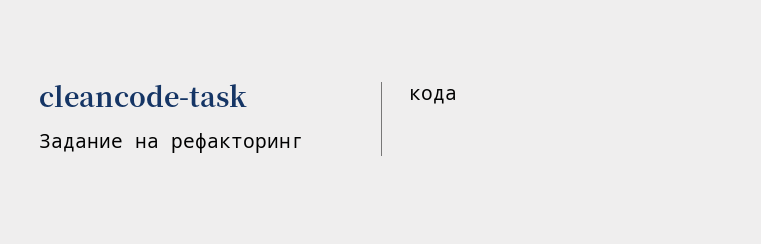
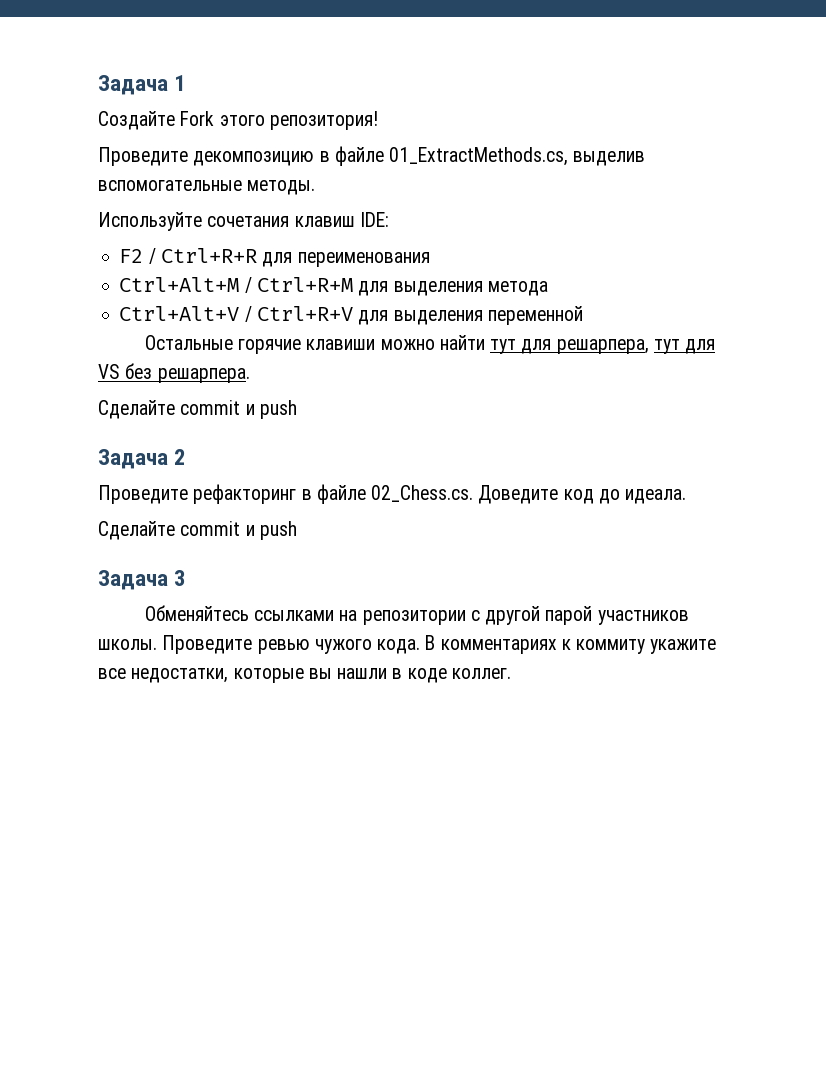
[39,84,247,107] [39,133,303,153] [409,89,457,104] cleancode-task // Задание на рефакторинг кода -> [98,75,186,95] [98,111,378,130] [98,146,646,166] [98,180,316,195] [98,212,389,231] [119,248,430,267] [119,277,548,296] [119,306,583,325] [144,335,716,354] [98,363,250,383] [98,400,297,419] [98,449,186,469] [98,484,687,504] [98,521,297,540] [98,570,186,590] [144,605,689,625] [98,635,717,654] [98,668,511,683] Задача 1 // Создайте Fork этого репозитория! // Проведите декомпозицию в файле 01_ExtractMethods.cs, выделив вспомогательные методы. // Используйте сочетания клавиш IDE: // F2 / Ctrl+R+R для переименования // Ctrl+Alt+M / Ctrl+R+M для выделения метода // Ctrl+Alt+V / Ctrl+R+V для выделения переменной // Остальные горячие клавиши можно найти тут для решарпера, тут для VS без решарпера. // Сделайте commit и push // Задача 2 // Проведите рефакторинг в файле 02_Chess.cs. Доведите код до идеала. // Сделайте commit и push // Задача 3 // Обменяйтесь ссылками на репозитории с другой парой участников школы. Проведите ревью чужого кода. В комментариях к коммиту укажите все недостатки, которые вы нашли в коде коллег.

